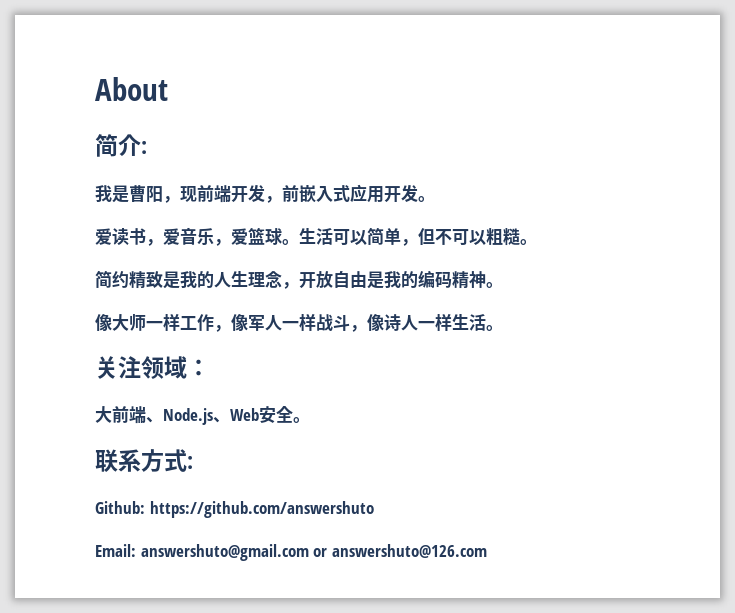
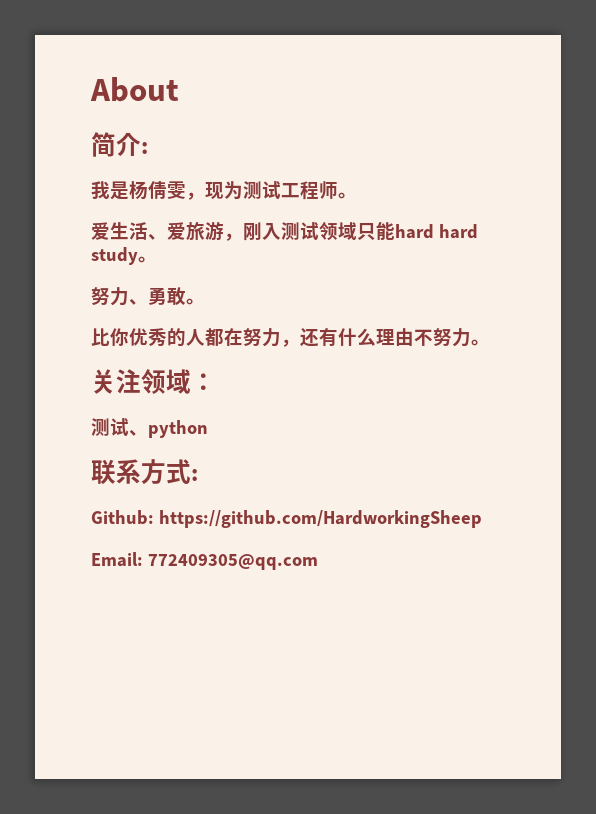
[129,184,435,203] [95,227,537,246] [95,270,503,289] [95,313,503,332] [95,356,210,379] [95,406,310,425] 曹阳，现前端开发，前嵌入式应用开发。 // 爱读书，爱音乐，爱篮球。生活可以简单，但不可以粗糙。 // 简约精致是我的人生理念，开放自由是我的编码精神。 // 像大师一样工作，像军人一样战斗，像诗人一样生活。 // 关注领域： // 大前端、Node.js、Web安全。 -> [129,181,357,200] [91,222,478,241] [91,247,157,265] [91,287,205,306] [91,328,490,347] [91,369,216,394] [91,418,208,438] 杨倩雯，现为测试工程师。 // 爱生活、爱旅游，刚入测试领域只能hard hard study。 // 努力、勇敢。 // 比你优秀的人都在努力，还有什么理由不努力。 // 关注领域： // 测试、python
[149,501,374,518] https://github.com/answershuto -> [158,510,482,528] https://github.com/HardworkingSheep
[140,544,487,561] answershuto@gmail.com or answershuto@126.com -> [147,554,318,570] 772409305@qq.com

